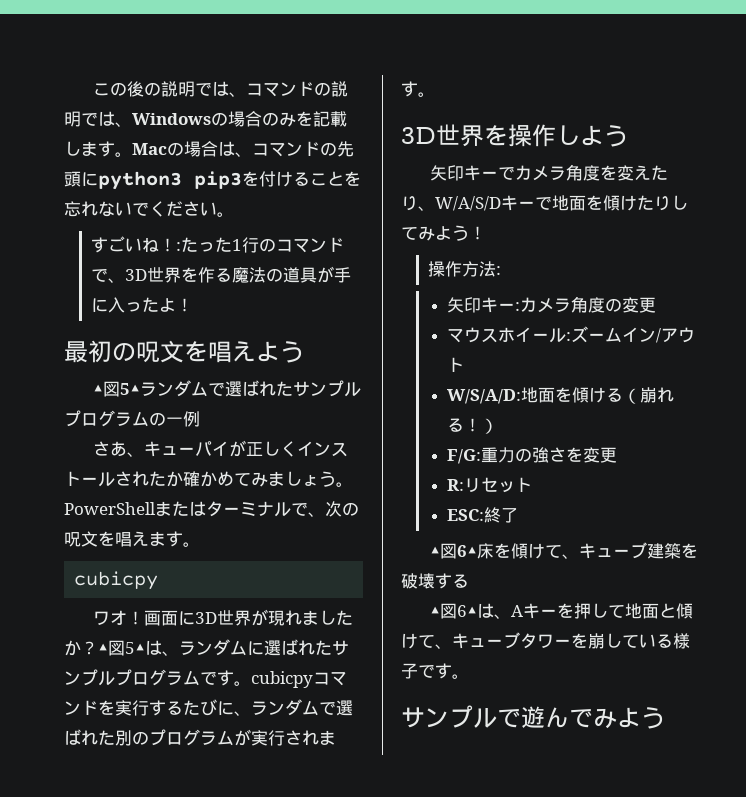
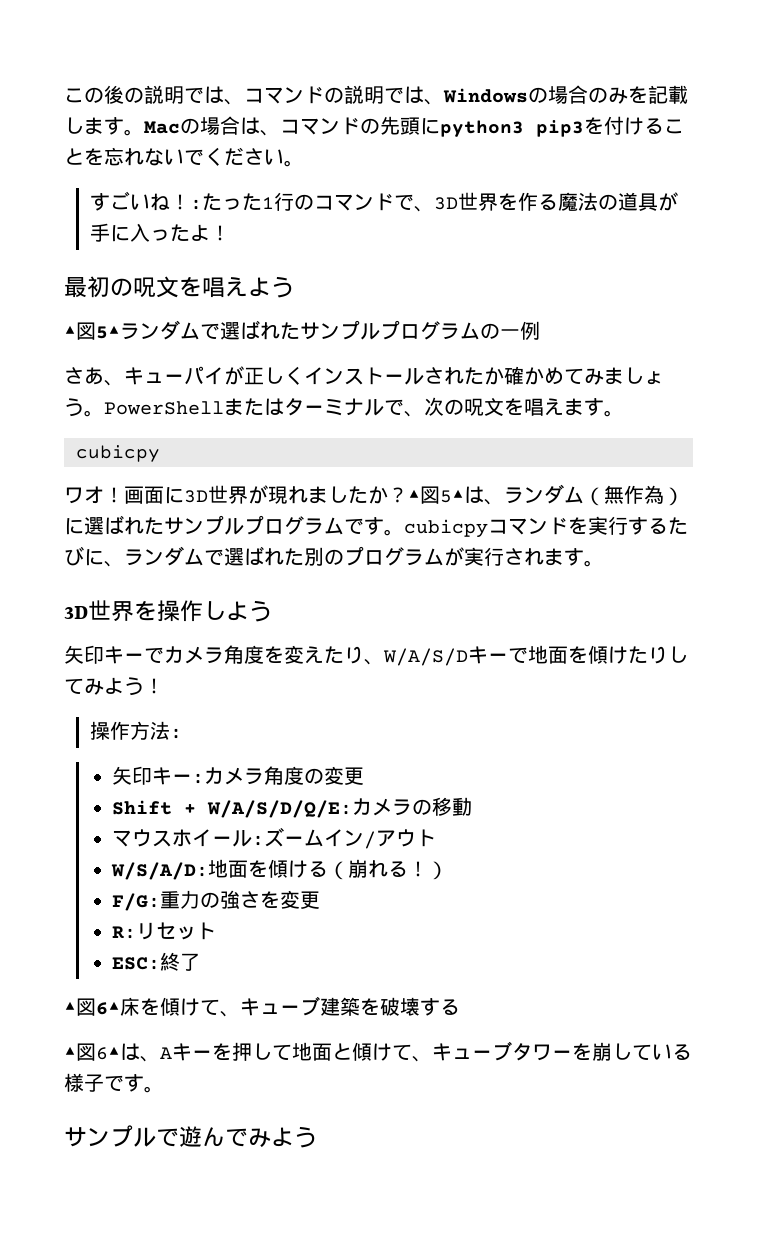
(247, 648) none -> [584,485,684,506] （無作為）
(657, 305) none -> [112,797,473,818] // Shift + W/A/S/D/Q/E:カメラの移動

